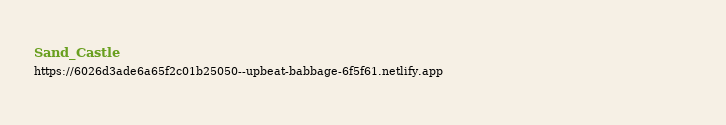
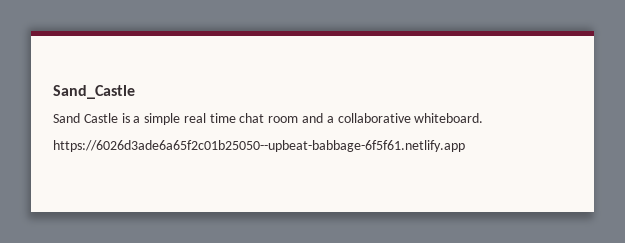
(120, 53) none -> [53,113,484,125] // Sand Castle is a simple real time chat room and a collaborative whiteboard.

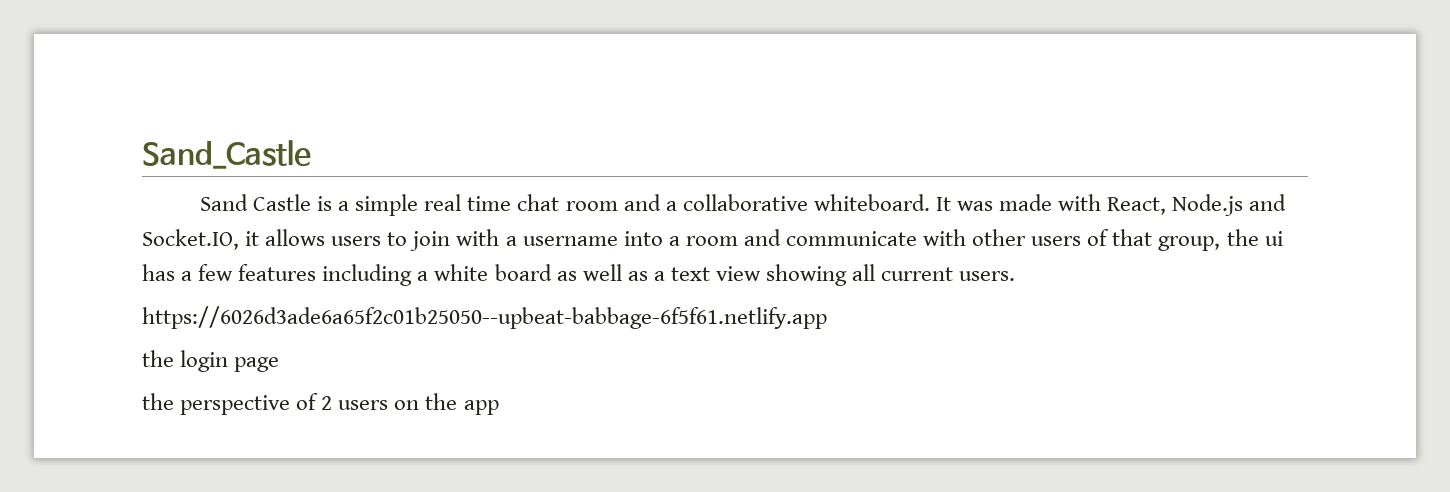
[53,140,465,152] // https://6026d3ade6a65f2c01b25050--upbeat-babbage-6f5f61.netlify.app -> [935,194,1287,216] [142,229,1283,251] [142,264,1016,286] [142,306,827,329] [142,350,280,372] [142,393,499,415] It was made with React, Node.js and Socket.IO, it allows users to join with a username into a room and communicate with other users of that group, the ui has a few features including a white board as well as a text view showing all current users. // https://6026d3ade6a65f2c01b25050--upbeat-babbage-6f5f61.netlify.app // the login page // the perspective of 2 users on the app

